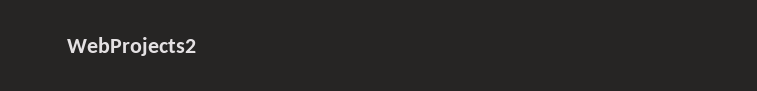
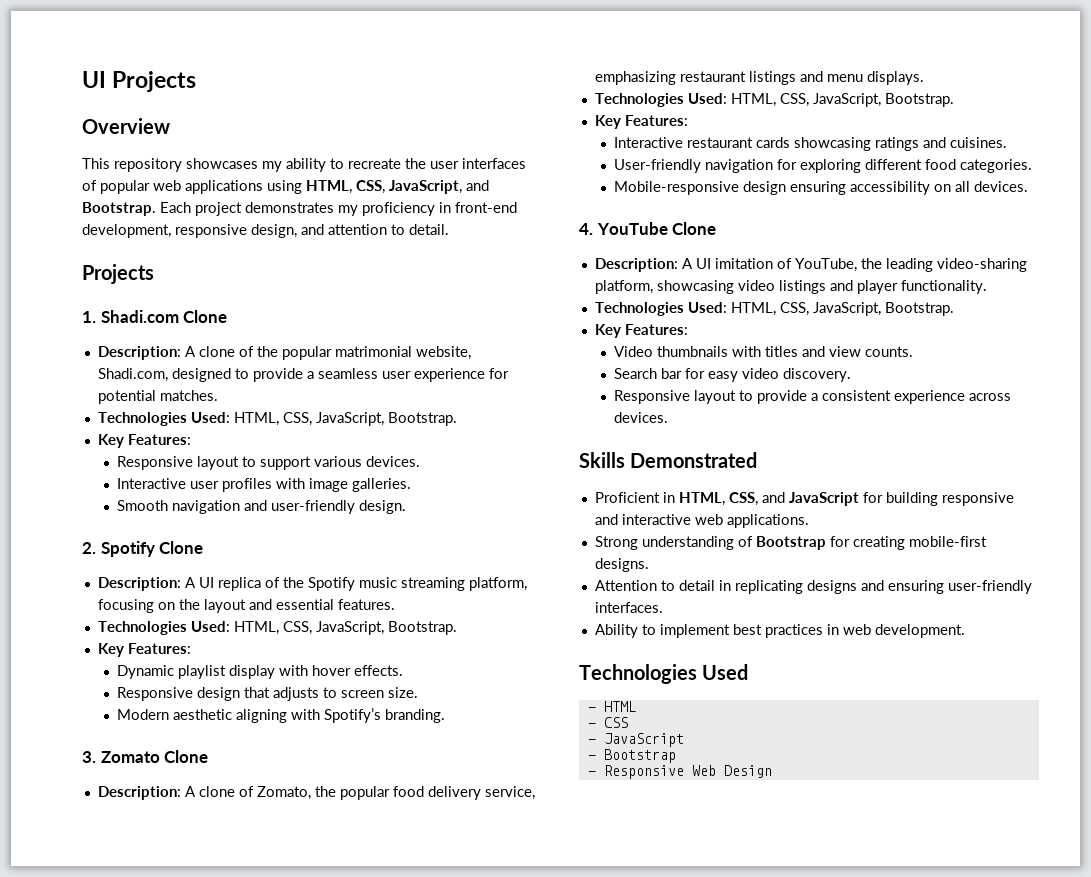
[67,37,196,56] WebProjects2 -> [82,71,197,92] [82,118,170,134] [82,158,526,172] [82,180,489,194] [82,202,517,216] [82,224,449,238] [82,264,154,284] [82,310,228,323] [97,346,471,360] [97,368,509,382] [97,390,218,404] [97,412,457,426] [97,434,191,448] [116,456,420,470] [116,478,411,492] [116,500,406,514] [82,541,204,557] [97,577,527,591] [97,599,395,613] [97,621,457,635] [97,643,191,657] [116,665,403,679] [116,687,418,701] [116,708,445,723] [82,750,209,763] [97,786,535,800] [594,71,924,85] [594,93,954,107] [594,115,688,129] [613,137,1007,151] [613,159,1032,173] [613,181,1028,195] [579,222,717,235] [594,258,1027,272] [594,280,987,294] [594,302,954,316] [594,324,688,338] [613,346,913,357] [613,368,851,382] [613,390,1011,404] [613,412,668,423] [579,452,758,468] [594,492,1014,506] [594,514,809,528] [594,536,987,550] [594,558,649,572] [594,580,1032,594] [594,602,663,613] [594,624,965,638] [579,664,749,684] [587,701,636,712] [587,717,628,728] [587,733,684,747] [587,749,676,763] [587,765,772,779] UI Projects // Overview // This repository showcases my ability to recreate the user interfaces of popular web applications using HTML, CSS, JavaScript, and Bootstrap. Each project demonstrates my proficiency in front-end development, responsive design, and attention to detail. // Projects // 1. Shadi.com Clone // Description: A clone of the popular matrimonial website, Shadi.com, designed to provide a seamless user experience for potential matches. // Technologies Used: HTML, CSS, JavaScript, Bootstrap. // Key Features: // Responsive layout to support various devices. // Interactive user profiles with image galleries. // Smooth navigation and user-friendly design. // 2. Spotify Clone // Description: A UI replica of the Spotify music streaming platform, focusing on the layout and essential features. // Technologies Used: HTML, CSS, JavaScript, Bootstrap. // Key Features: // Dynamic playlist display with hover effects. // Responsive design that adjusts to screen size. // Modern aesthetic aligning with Spotify’s branding. // 3. Zomato Clone // Description: A clone of Zomato, the popular food delivery service, emphasizing restaurant listings and menu displays. // Technologies Used: HTML, CSS, JavaScript, Bootstrap. // Key Features: // Interactive restaurant cards showcasing ratings and cuisines. // User-friendly navigation for exploring different food categories. // Mobile-responsive design ensuring accessibility on all devices. // 4. YouTube Clone // Description: A UI imitation of YouTube, the leading video-sharing platform, showcasing video listings and player functionality. // Technologies Used: HTML, CSS, JavaScript, Bootstrap. // Key Features: // Video thumbnails with titles and view counts. // Search bar for easy video discovery. // Responsive layout to provide a consistent experience across devices. // Skills Demonstrated // Proficient in HTML, CSS, and JavaScript for building responsive and interactive web applications. // Strong understanding of Bootstrap for creating mobile-first designs. // Attention to detail in replicating designs and ensuring user-friendly interfaces. // Ability to implement best practices in web development. // Technologies Used // - HTML // - CSS // - JavaScript // - Bootstrap // - Responsive Web Design

